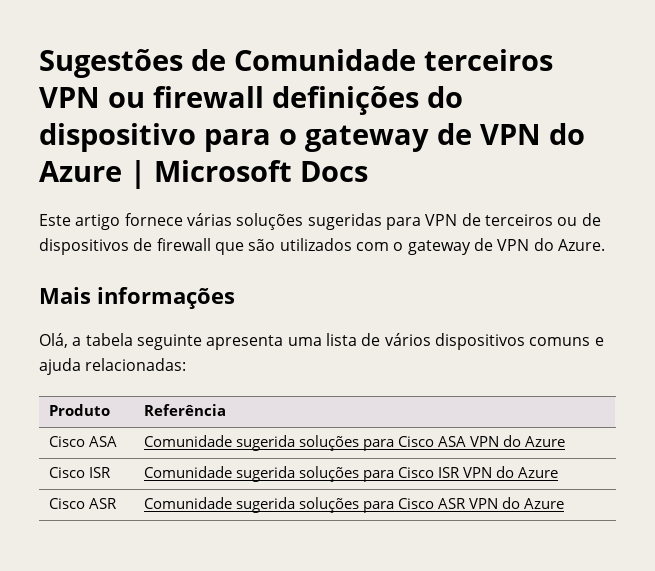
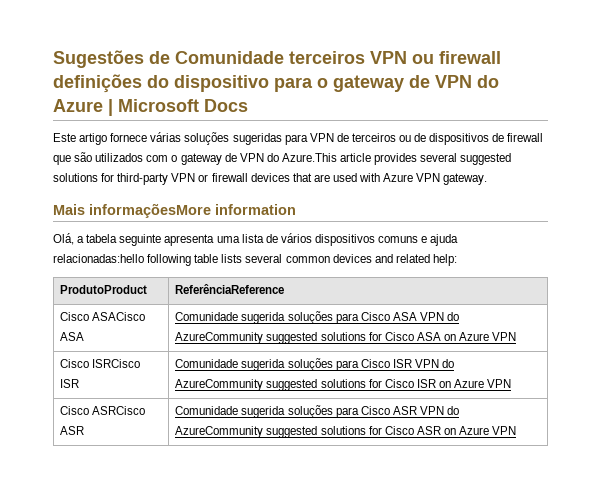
[557,239,605,251] Azure. -> [281,153,512,165] [53,173,488,185] Azure.This article provides several suggested solutions for third-party VPN or firewall devices that are used with Azure VPN gateway.
[97,287,235,309] informações -> [89,203,296,218] informaçõesMore information
[85,358,187,371] [48,404,110,416] [143,404,226,416] [48,436,85,447] relacionadas: // Produto | Referência // Cisco -> [53,254,457,266] [60,285,148,294] [175,284,285,294] [60,312,146,321] relacionadas:hello following table lists several common devices and related help: // ProdutoProduct | ReferênciaReference // Cisco ASACisco
[524,436,565,447] [48,467,85,478] Azure // Cisco -> [175,332,517,344] [60,359,141,368] AzureCommunity suggested solutions for Cisco ASA on Azure VPN // Cisco ISRCisco
[517,467,558,478] [48,498,85,509] Azure // Cisco -> [175,379,512,391] [60,406,146,415] AzureCommunity suggested solutions for Cisco ISR on Azure VPN // Cisco ASRCisco
[523,498,564,509] Azure -> [175,426,517,438] AzureCommunity suggested solutions for Cisco ASR on Azure VPN

